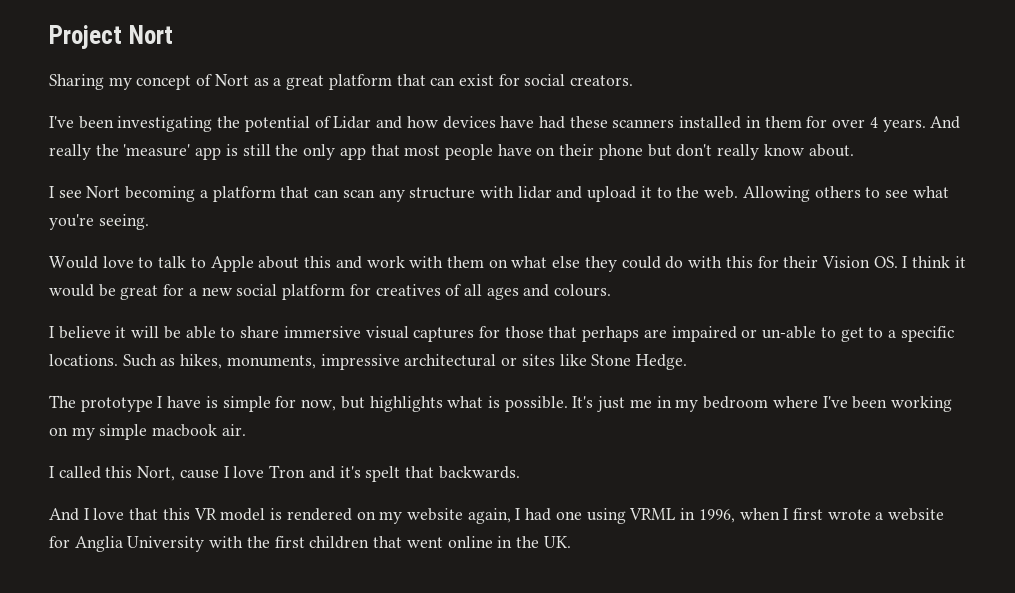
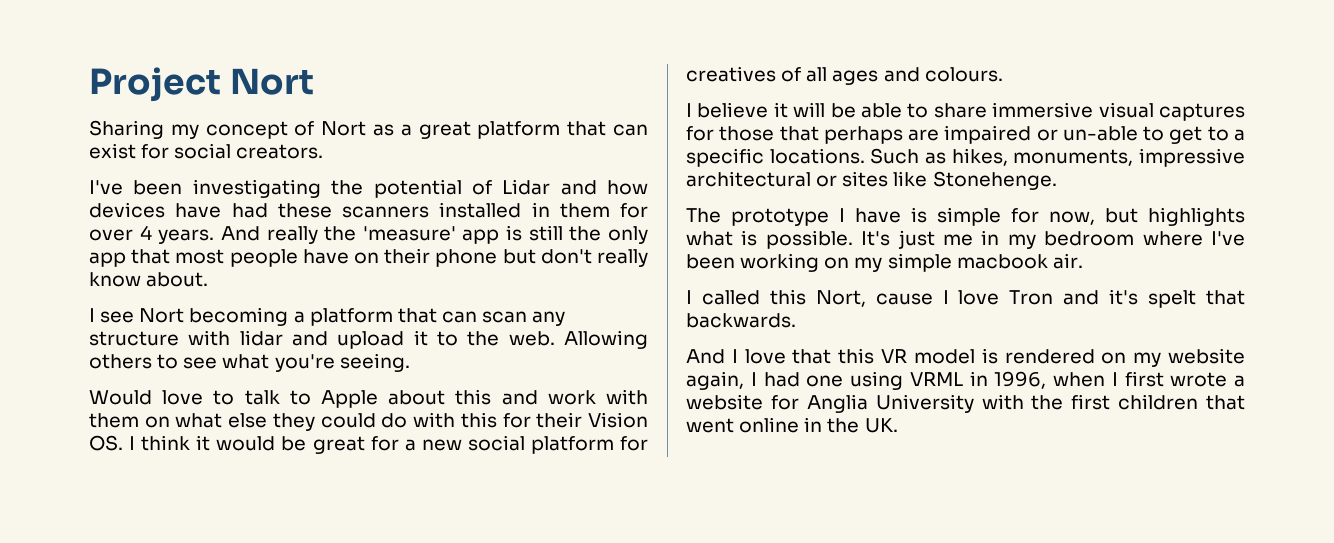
[591,354,687,370] Stone Hedge. -> [932,171,1057,190] Stonehenge.

